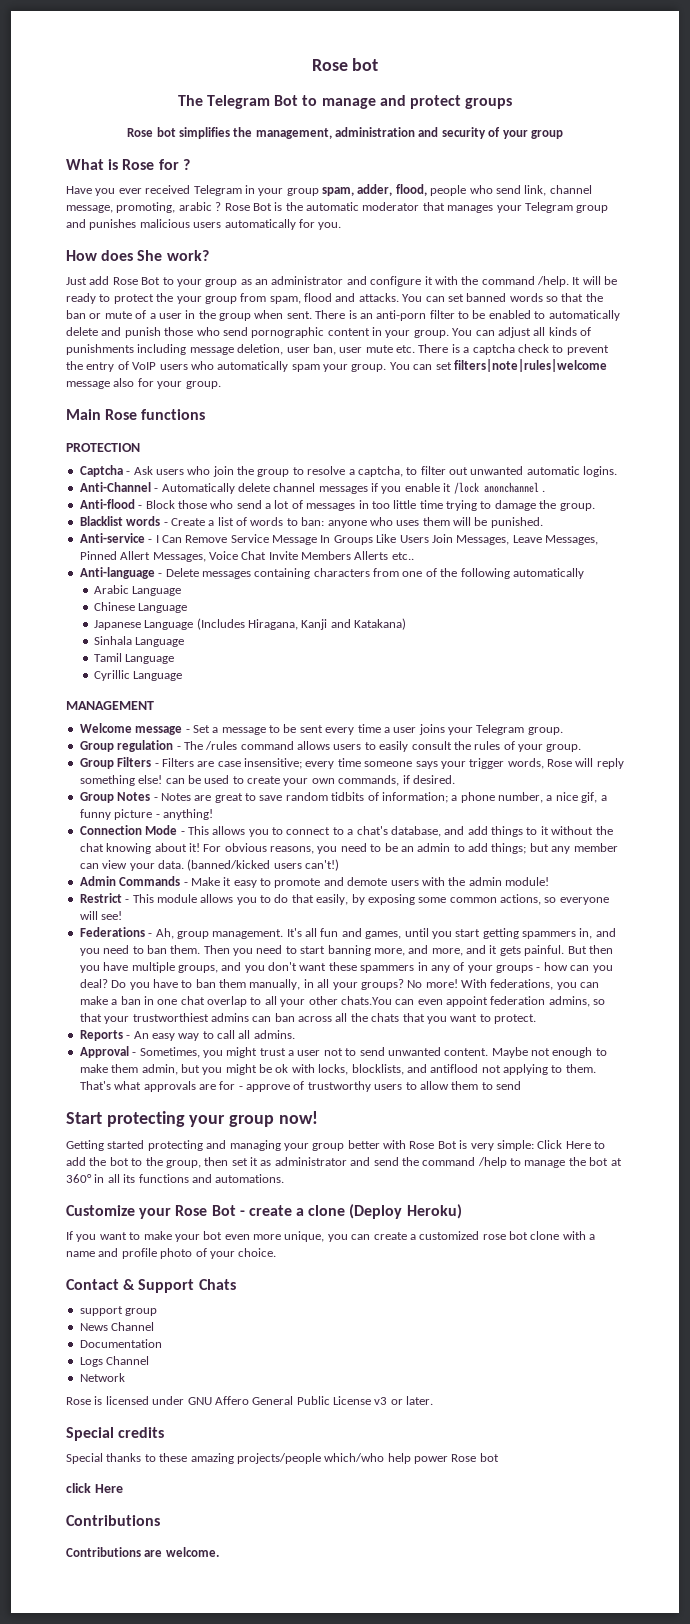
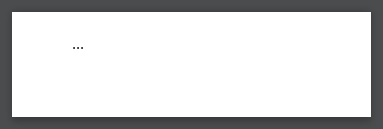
[311,58,379,71] [177,95,513,109] [127,127,563,139] [66,159,190,170] [66,184,592,196] [66,202,609,213] [66,219,342,230] [66,250,209,261] [66,276,618,287] [66,293,603,304] [66,310,620,321] [66,327,591,338] [66,344,609,355] [66,359,607,372] [66,378,221,389] [66,409,206,420] [66,443,140,452] [79,465,618,477] [79,482,545,494] [79,499,595,511] [79,516,543,528] [79,533,598,545] [79,551,414,562] [79,567,584,579] [93,585,182,596] [93,602,188,613] [93,618,407,630] [93,636,185,647] [93,653,175,664] [93,670,183,681] [66,701,154,710] [79,723,563,735] [79,740,582,752] [79,757,624,769] [79,775,455,786] [79,792,607,803] [79,809,213,820] [79,825,613,837] [79,843,618,854] [79,859,339,871] [79,876,549,888] [79,893,609,905] [79,911,123,920] [79,927,616,939] [79,945,613,956] [79,962,613,973] [79,979,600,990] [79,996,606,1007] [79,1013,536,1024] [79,1030,295,1041] [79,1046,607,1058] [79,1064,596,1075] [79,1081,521,1092] [66,1111,318,1127] [66,1140,605,1151] [66,1157,622,1168] [66,1174,285,1183] [66,1204,462,1219] [66,1231,596,1242] [66,1248,277,1259] [66,1279,236,1293] [79,1306,158,1316] [79,1322,155,1331] [79,1339,162,1348] [79,1356,150,1367] [79,1373,125,1382] [66,1396,434,1405] [66,1427,165,1441] [66,1453,499,1464] [66,1483,123,1493] [66,1515,160,1526] [66,1547,219,1557] Rose bot // The Telegram Bot to manage and protect groups // Rose bot simplifies the management, administration and security of your group // What is Rose for ? // Have you ever received Telegram in your group spam, adder, flood, people who send link, channel message, promoting, arabic ? Rose Bot is the automatic moderator that manages your Telegram group and punishes malicious users automatically for you. // How does She work? // Just add Rose Bot to your group as an administrator and configure it with the command /help. It will be ready to protect the your group from spam, flood and attacks. You can set banned words so that the ban or mute of a user in the group when sent. There is an anti-porn filter to be enabled to automatically delete and punish those who send pornographic content in your group. You can adjust all kinds of punishments including message deletion, user ban, user mute etc. There is a captcha check to prevent the entry of VoIP users who automatically spam your group. You can set filters|note|rules|welcome message also for your group. // Main Rose functions // PROTECTION // Captcha - Ask users who join the group to resolve a captcha, to filter out unwanted automatic logins. // Anti-Channel - Automatically delete channel messages if you enable it /lock anonchannel . // Anti-flood - Block those who send a lot of messages in too little time trying to damage the group. // Blacklist words - Create a list of words to ban: anyone who uses them will be punished. // Anti-service - I Can Remove Service Message In Groups Like Users Join Messages, Leave Messages, Pinned Allert Messages, Voice Chat Invite Members Allerts etc.. // Anti-language - Delete messages containing characters from one of the following automatically // Arabic Language // Chinese Language // Japanese Language (Includes Hiragana, Kanji and Katakana) // Sinhala Language // Tamil Language // Cyrillic Language // MANAGEMENT // Welcome message - Set a message to be sent every time a user joins your Telegram group. // Group regulation - The /rules command allows users to easily consult the rules of your group. // Group Filters - Filters are case insensitive; every time someone says your trigger words, Rose will reply something else! can be used to create your own commands, if desired. // Group Notes - Notes are great to save random tidbits of information; a phone number, a nice gif, a funny picture - anything! // Connection Mode - This allows you to connect to a chat's database, and add things to it without the chat knowing about it! For obvious reasons, you need to be an admin to add things; but any member can view your data. (banned/kicked users can't!) // Admin Commands - Make it easy to promote and demote users with the admin module! // Restrict - This module allows you to do that easily, by exposing some common actions, so everyone will see! // Federations - Ah, group management. It's all fun and games, until you start getting spammers in, and you need to ban them. Then you need to start banning more, and more, and it gets painful. But then you have multiple groups, and you don't want these spammers in any of your groups - how can you deal? Do you have to ban them manually, in all your groups? No more! With federations, you can make a ban in one chat overlap to all your other chats.You can even appoint federation admins, so that your trustworthiest admins can ban across all the chats that you want to protect. // Reports - An easy way to call all admins. // Approval - Sometimes, you might trust a user not to send unwanted content. Maybe not enough to make them admin, but you might be ok with locks, blocklists, and antiflood not applying to them. That's what approvals are for - approve of trustworthy users to allow them to send // Start protecting your group now! // Getting started protecting and managing your group better with Rose Bot is very simple: Click Here to add the bot to the group, then set it as administrator and send the command /help to manage the bot at 360° in all its functions and automations. // Customize your Rose Bot - create a clone (Deploy Heroku) // If you want to make your bot even more unique, you can create a customized rose bot clone with a name and profile photo of your choice. // Contact & Support Chats // support group // News Channel // Documentation // Logs Channel // Network // Rose is licensed under GNU Affero General Public License v3 or later. // Special credits // Special thanks to these amazing projects/people which/who help power Rose bot // click Here // Contributions // Contributions are welcome. -> [72,47,84,49] ...

